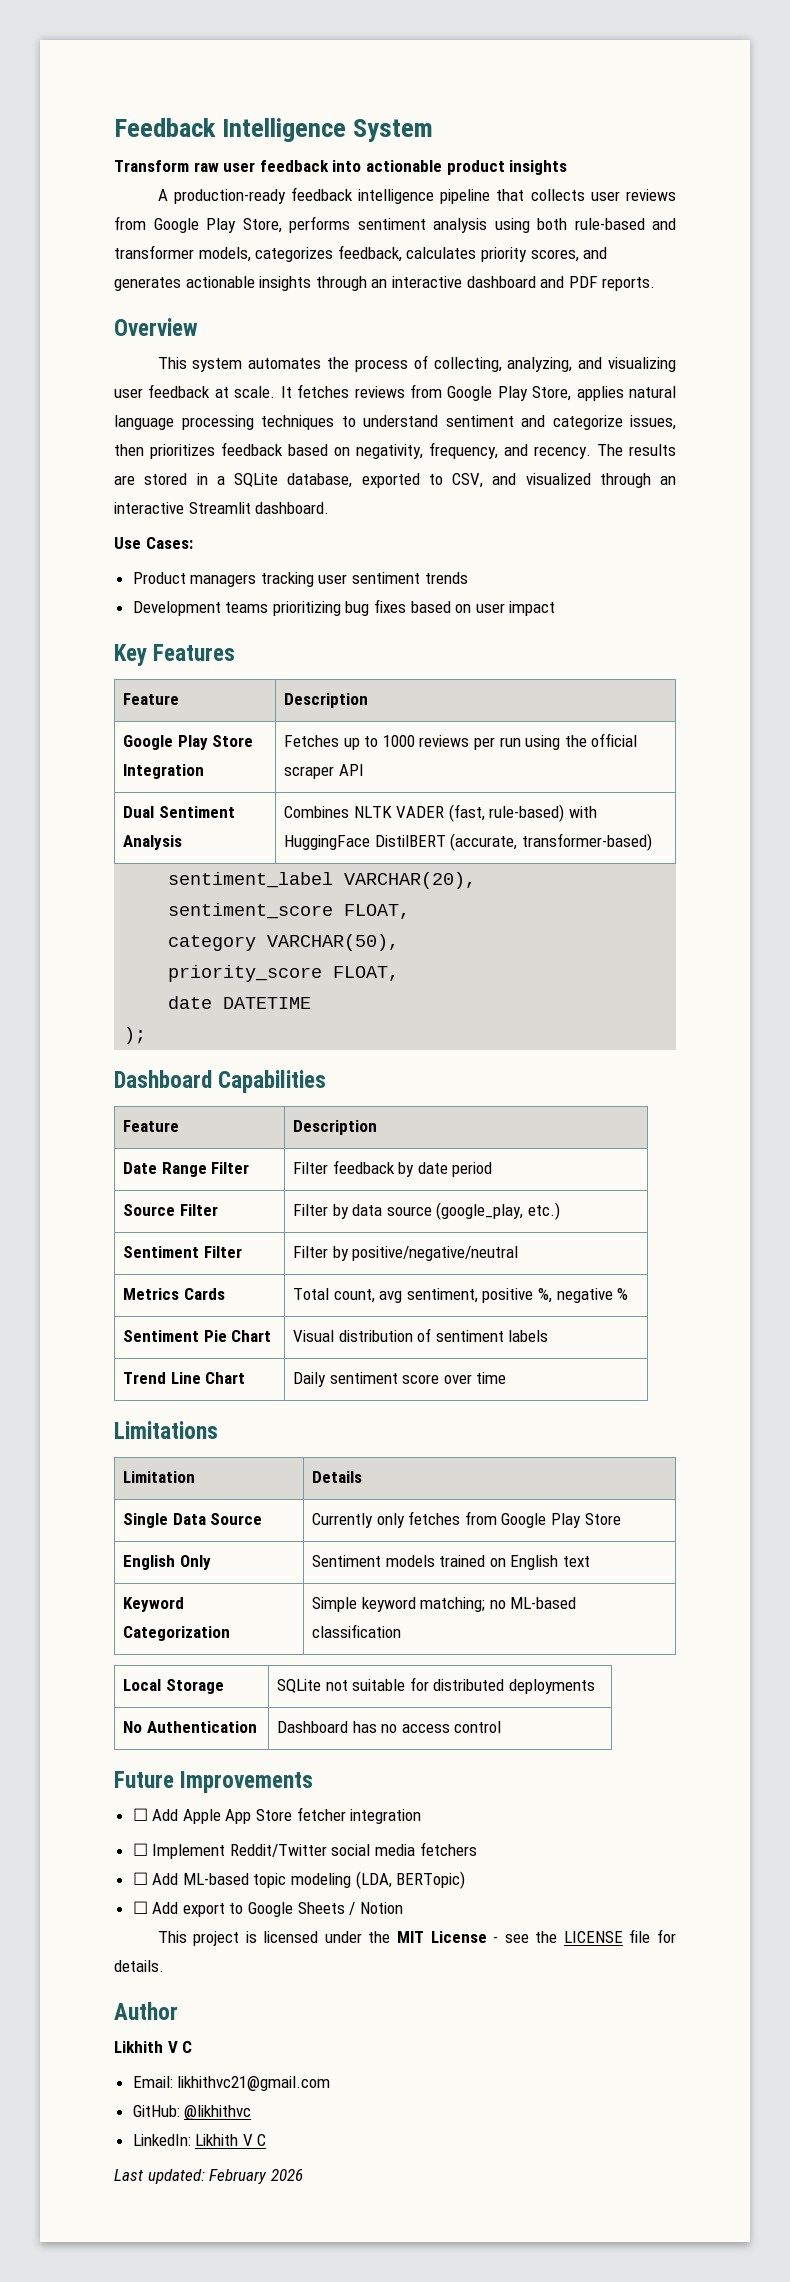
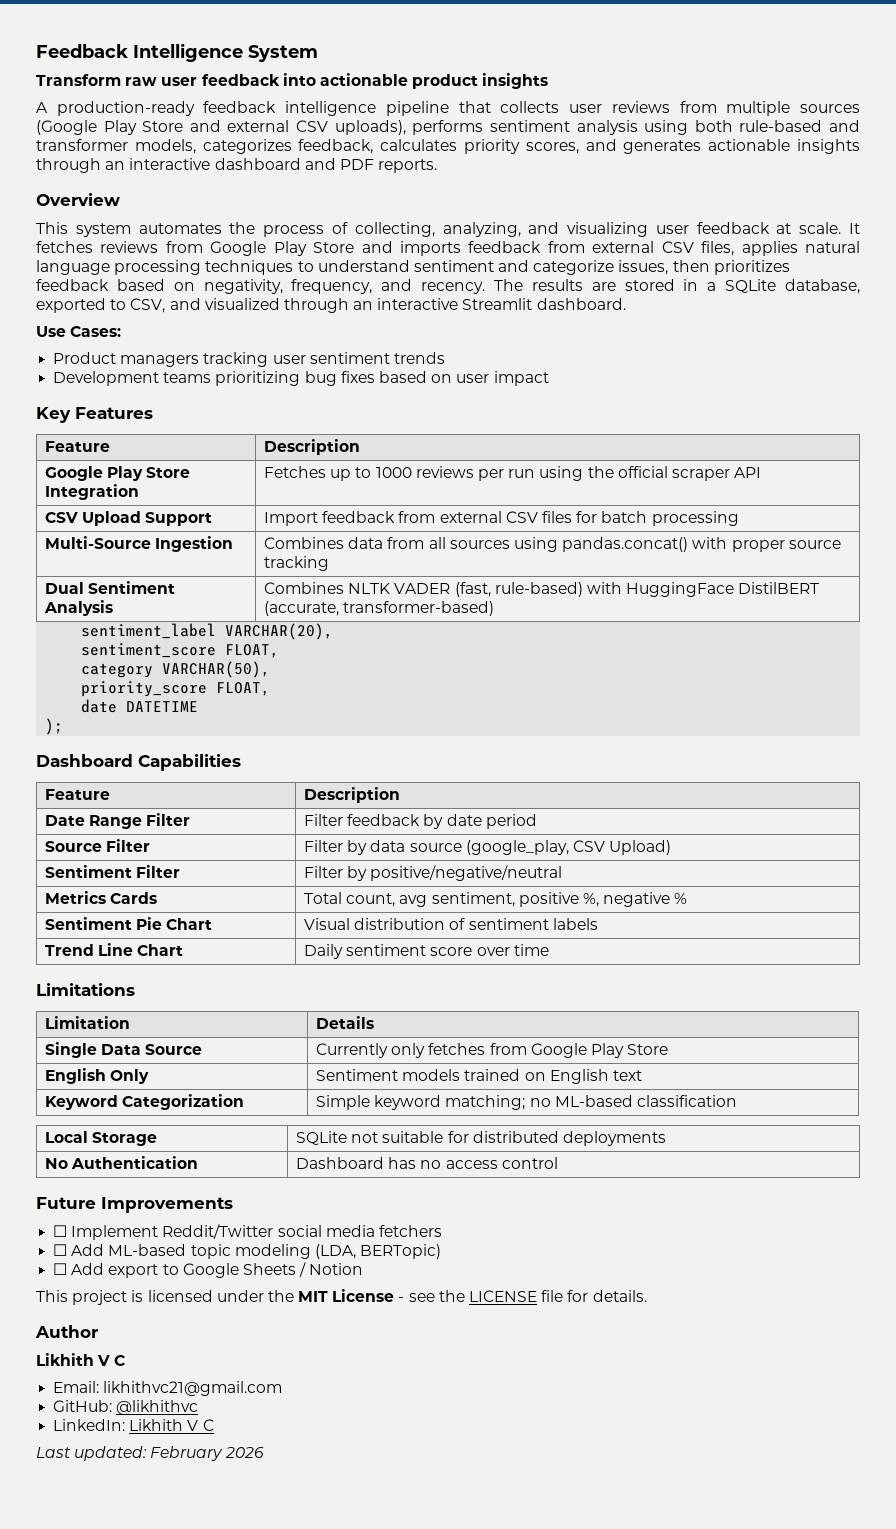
[153,218,282,233] Google Play Store, -> [726,101,861,116] [36,120,406,135] multiple sources (Google Play Store and external CSV uploads),
[532,386,572,401] Store, -> [313,241,735,256] Store and imports feedback from external CSV files,
(364, 770) none -> [45,511,213,526] [264,511,739,526] [45,536,234,552] [264,537,841,552] [264,556,330,571] // CSV Upload Support | Import feedback from external CSV files for batch processing // Multi-Source Ingestion | Combines data from all sources using pandas.concat() with proper source tracking
[528,1202,561,1220] etc.) -> [572,840,672,855] CSV Upload)
[132,1807,422,1824] // ☐ Add Apple App Store fetcher integration -> (233, 1205) none

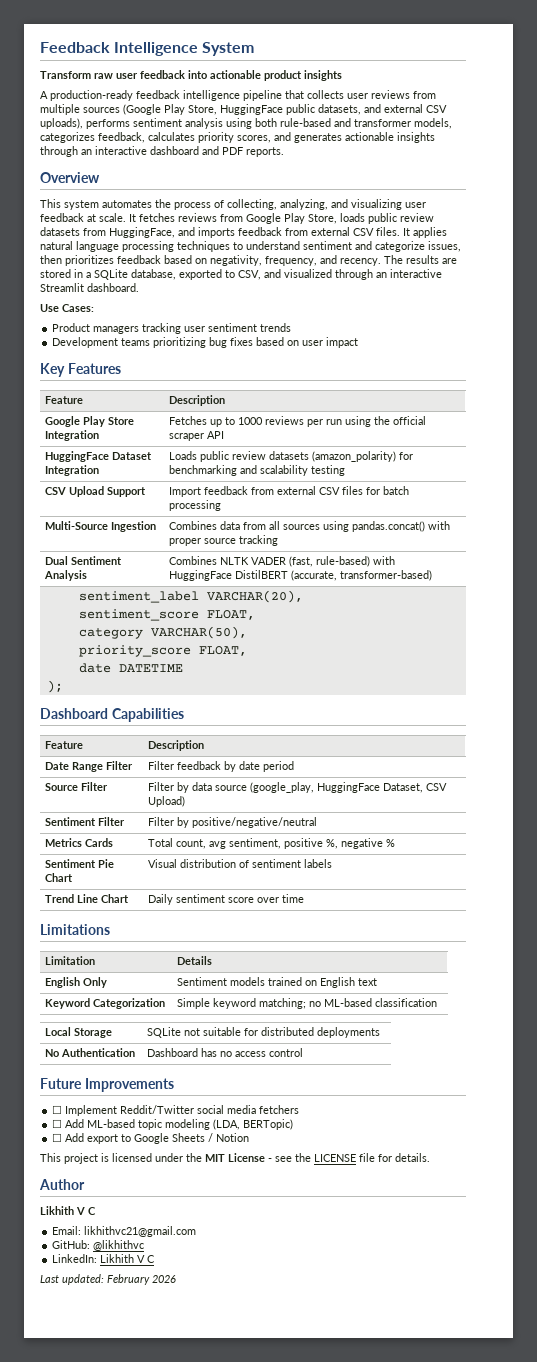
[142,121,184,132] Store -> [188,104,361,115] Store, HuggingFace public datasets,
[313,242,355,253] Store -> [308,213,434,224] [40,227,175,238] Store, loads public review datasets from HuggingFace,
[701,241,735,256] files, -> [376,227,410,236] files. It
(762, 472) none -> [45,451,153,462] [45,465,100,476] [169,451,414,462] [169,465,346,476] // HuggingFace Dataset Integration | Loads public review datasets (amazon_polarity) for benchmarking and scalability testing
(569, 847) none -> [317,782,424,793] HuggingFace Dataset,
[45,1042,203,1058] [316,1043,669,1058] // Single Data Source | Currently only fetches from Google Play Store -> (213, 960) none

